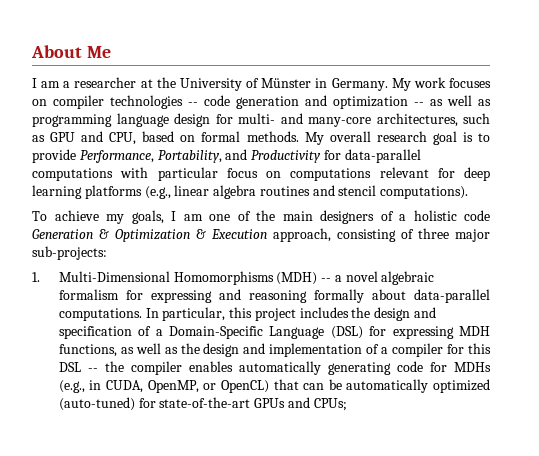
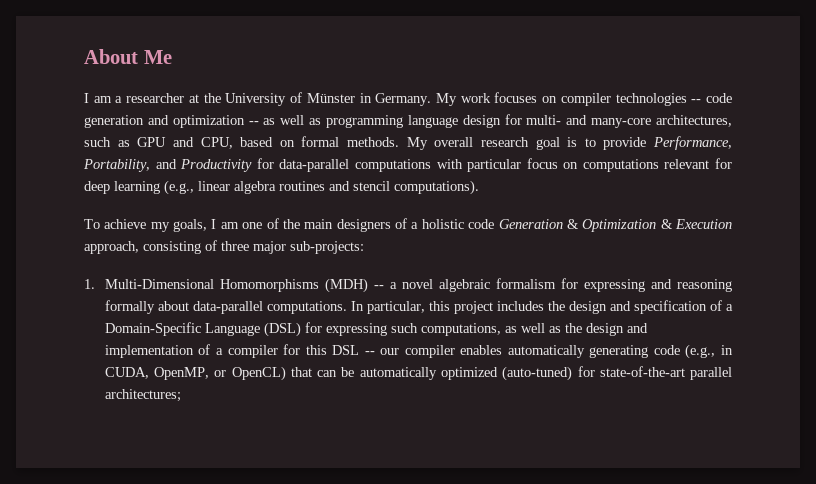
[84,185,142,199] platforms -> (160, 187) none
[458,326,490,336] [58,344,117,357] MDH functions, -> [390,323,501,336] such computations,
[104,361,124,372] the -> [380,348,400,355] our
[429,362,491,372] for MDHs -> (680, 350) none
[254,397,347,411] GPUs and CPUs; -> [690,367,733,380] [104,389,181,402] parallel architectures;

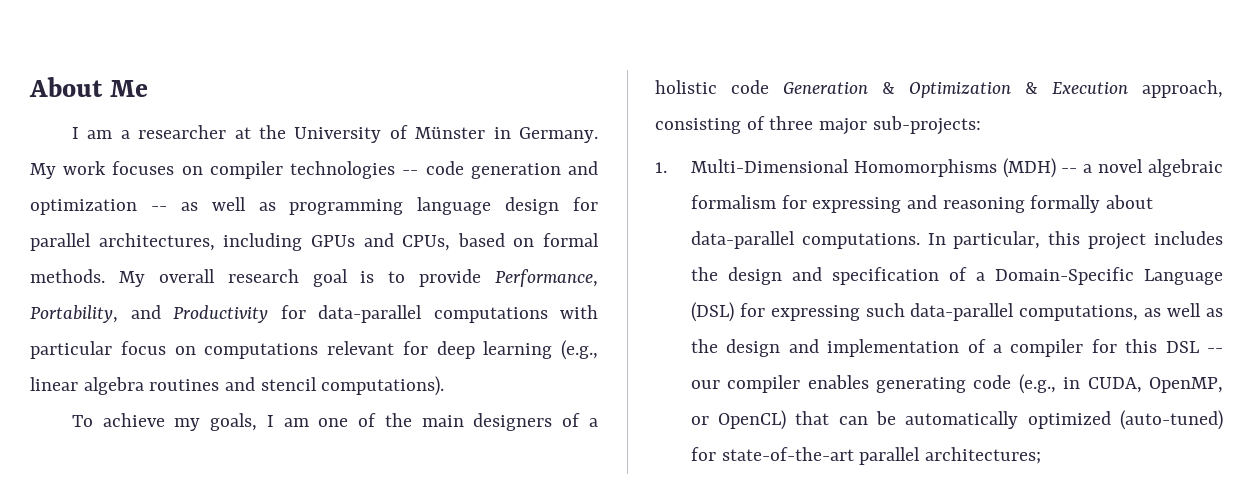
[526,115,732,128] [84,137,233,149] multi- and many-core architectures, such as GPU and CPU, -> [30,233,451,251] parallel architectures, including GPUs and CPUs,
(418, 328) none -> [910,303,1015,321] data-parallel
[507,345,585,358] automatically -> (869, 382) none

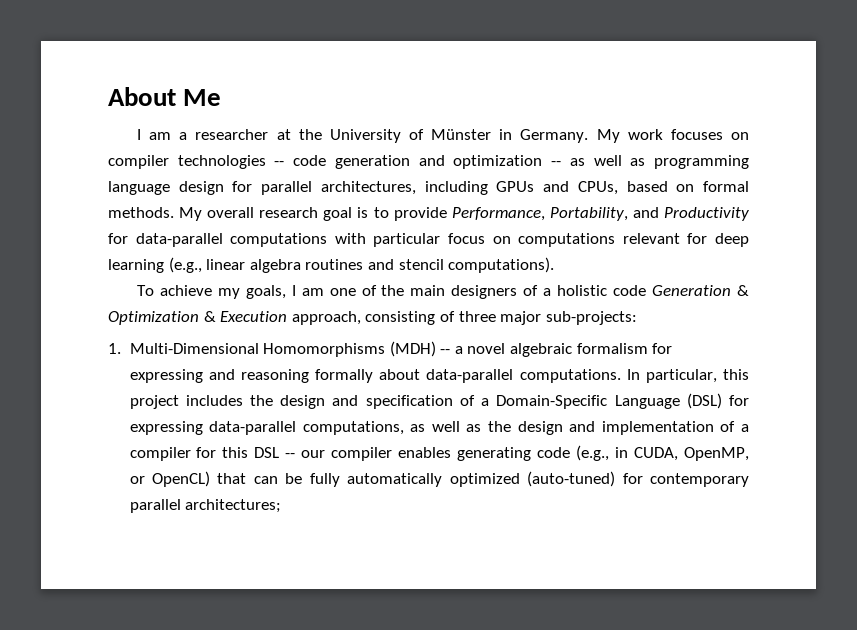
[865,303,905,317] such -> (203, 428) none
(897, 418) none -> [309,473,340,487] fully
[721,447,854,461] state-of-the-art -> [650,473,749,487] contemporary

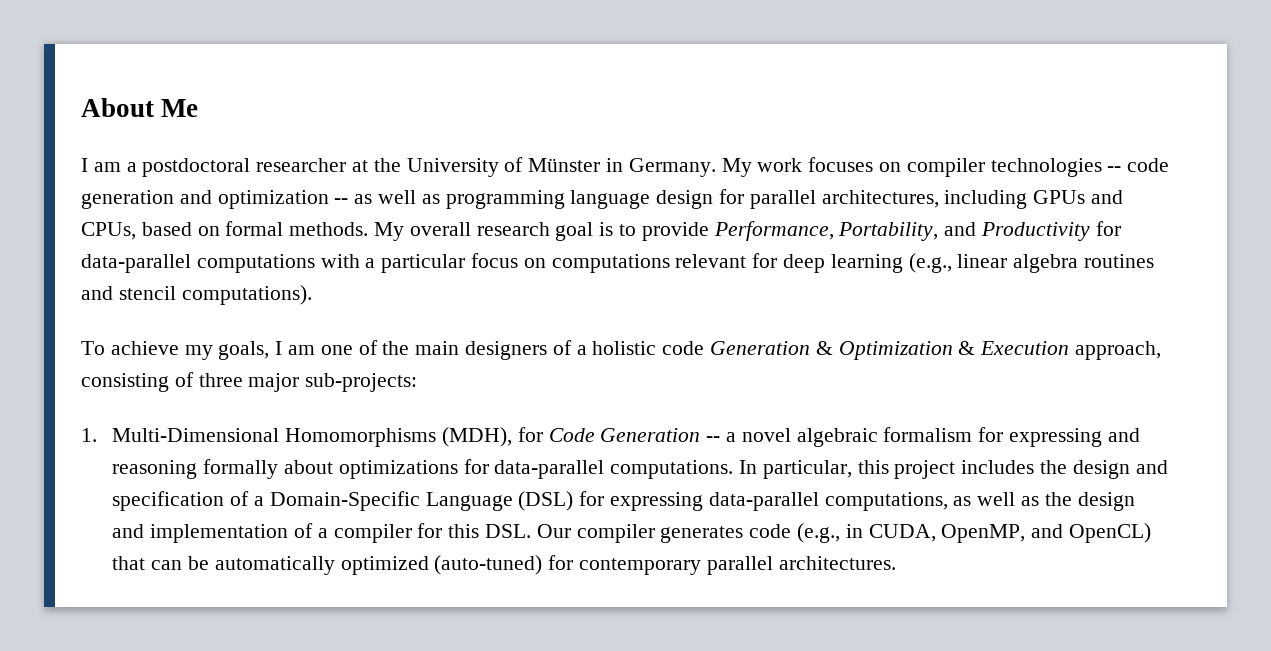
(188, 136) none -> [142,158,251,177] postdoctoral
(366, 238) none -> [365,258,376,268] a
[389,341,436,357] (MDH) -> [441,427,701,447] (MDH), for Code Generation
(421, 374) none -> [338,459,489,479] optimizations for
[254,447,532,461] DSL -- our compiler enables generating -> [484,524,744,543] DSL. Our compiler generates
[129,476,145,484] or -> [1031,524,1064,538] and
[309,473,340,487] fully -> (209, 563) none
[185,499,282,513] architectures; -> [778,556,896,570] architectures.

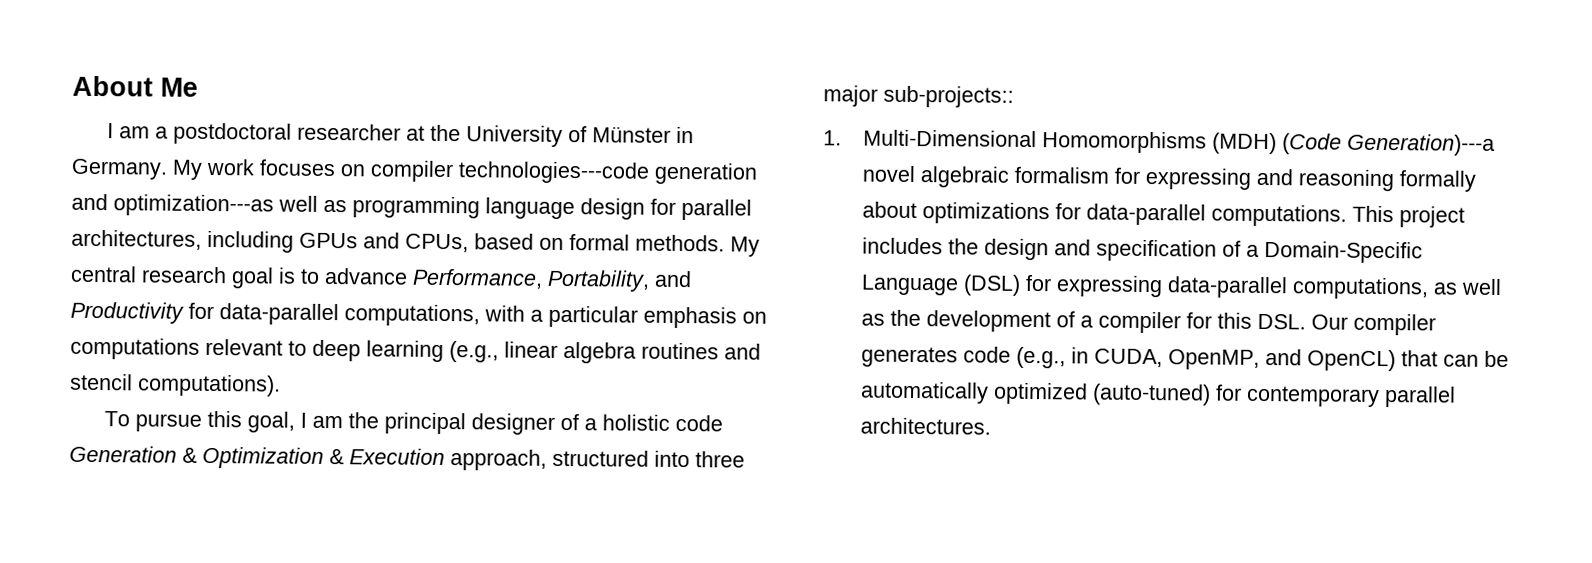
[990,158,1170,177] [81,190,373,209] technologies -- code generation and optimization -- as -> [458,161,758,185] [71,193,274,217] technologies---code generation and optimization---as
[409,222,471,236] overall -> [70,265,137,283] central
[641,222,709,241] provide -> [324,267,408,285] advance
[196,254,315,273] computations -> [344,304,480,327] computations,
[471,253,519,268] focus -> [643,306,737,329] emphasis
[752,253,778,268] for -> [288,340,307,356] to
[110,340,548,360] achieve my goals, I am one of the main designers -> [134,410,555,435] pursue this goal, I am the principal designer
[81,372,194,392] consisting of -> [552,449,690,468] structured into
[305,373,418,392] sub-projects: -> [883,85,1014,108] sub-projects::
[441,427,736,447] (MDH), for Code Generation -- a -> [1211,132,1495,156] (MDH) (Code Generation)---a
[738,460,889,479] In particular, this -> [1351,205,1394,223] This
[1077,492,1135,511] [112,524,289,543] design and implementation -> [925,310,1051,333] development

